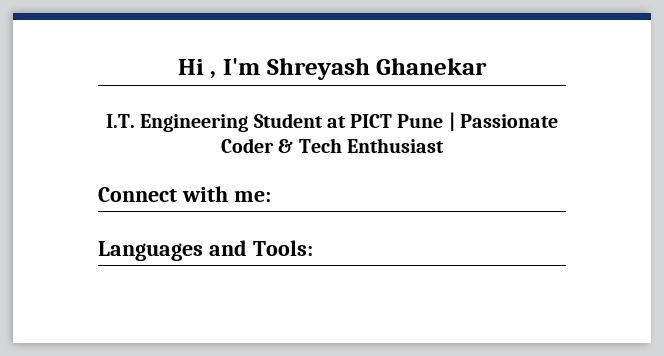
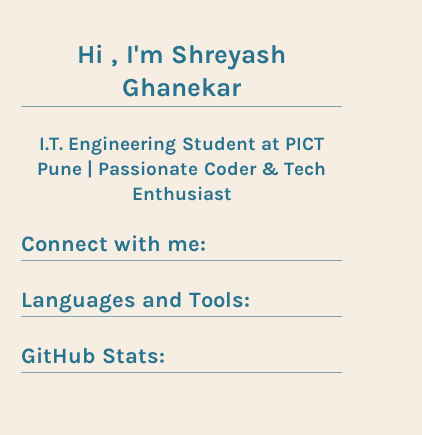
(313, 248) none -> [21,347,165,364] // GitHub Stats:

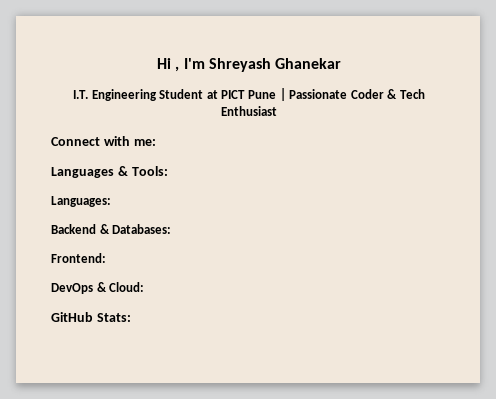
[142,291,183,308] and -> [117,166,128,176] &
(250, 299) none -> [51,196,111,207] [51,224,172,234] [51,253,106,263] [51,282,145,294] // Languages: // Backend & Databases: // Frontend: // DevOps & Cloud:

